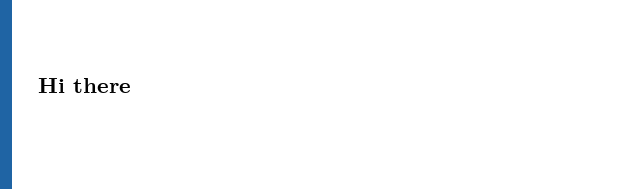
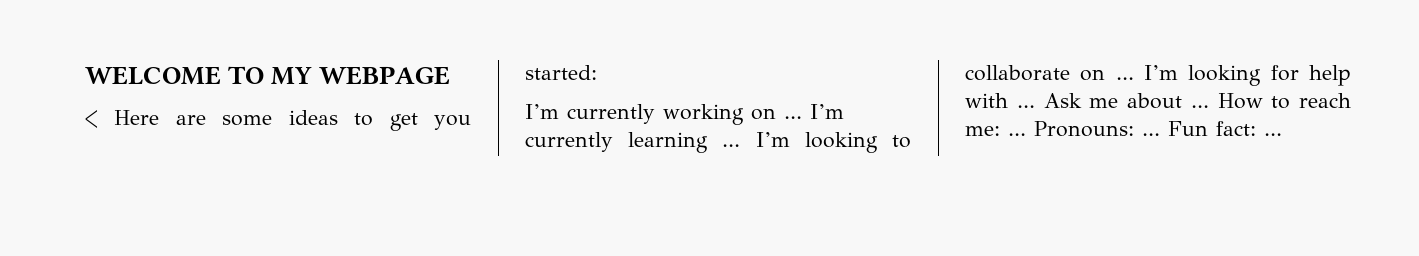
[38,78,131,93] Hi there -> [85,66,451,85] [85,110,472,131] [525,65,597,80] [525,104,844,125] [525,132,911,153] [965,65,1351,86] [965,93,1351,109] [965,121,1282,137] WELCOME TO MY WEBPAGE // < Here are some ideas to get you started: // I’m currently working on ... I’m currently learning ... I’m looking to collaborate on ... I’m looking for help with ... Ask me about ... How to reach me: ... Pronouns: ... Fun fact: ...

